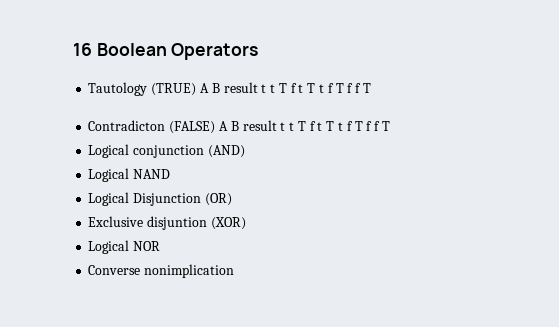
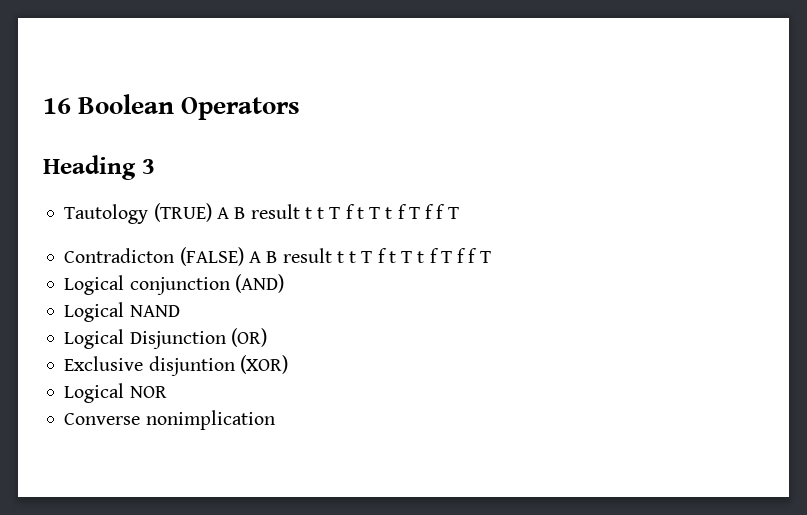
(259, 51) none -> [43,155,155,180] // Heading 3

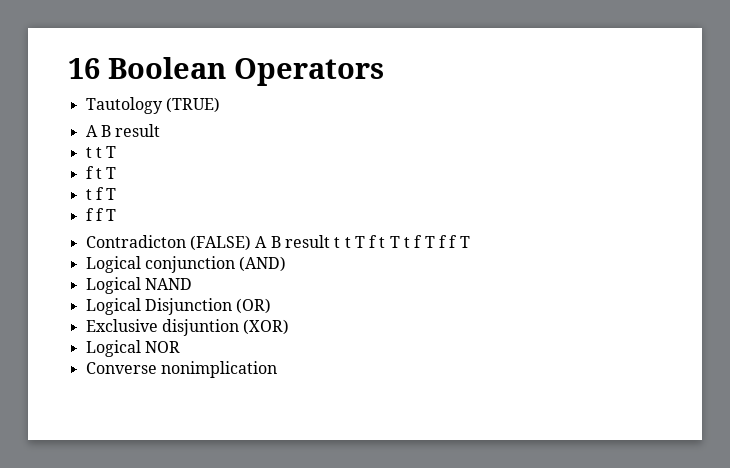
[43,155,155,180] // Heading 3 -> (384, 72) none
[216,204,420,219] A B result t t T f t T t f T -> [85,124,161,137] [85,146,117,158] [85,166,117,179] [85,187,117,200] // A B result // t t T // f t T // t f T //

